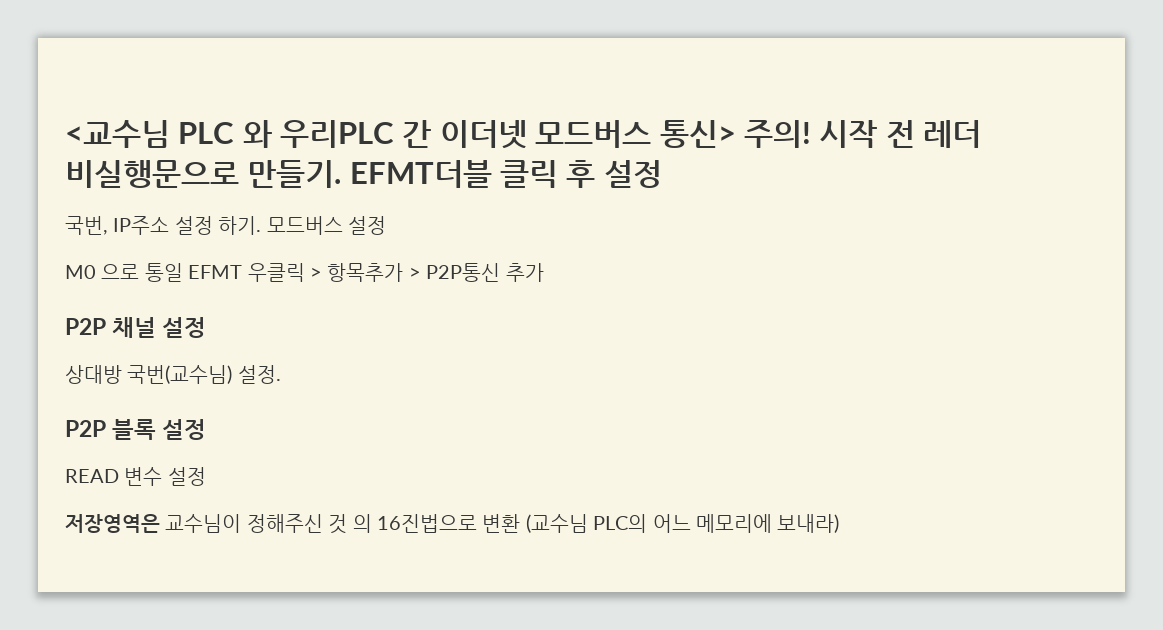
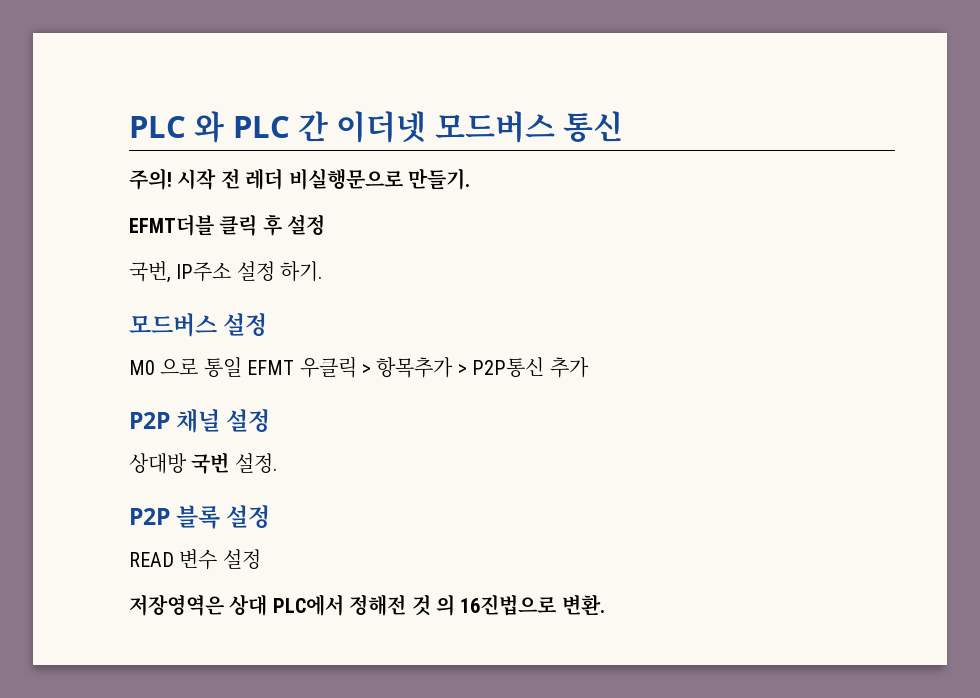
[65,120,170,148] <교수님 -> (129, 127) none
[280,120,395,148] 우리PLC -> [232,116,290,138] PLC
[659,120,736,148] 통신> -> [563,111,624,142] 통신 //
(342, 174) none -> (470, 179) //
(262, 225) none -> (323, 271) //
[127,365,233,384] 국번(교수님) -> [191,452,230,474] 국번
[165,514,840,534] 교수님이 정해주신 것 의 16진법으로 변환 (교수님 PLC의 어느 메모리에 보내라) -> [229,594,605,616] 상대 PLC에서 정해전 것 의 16진법으로 변환.

